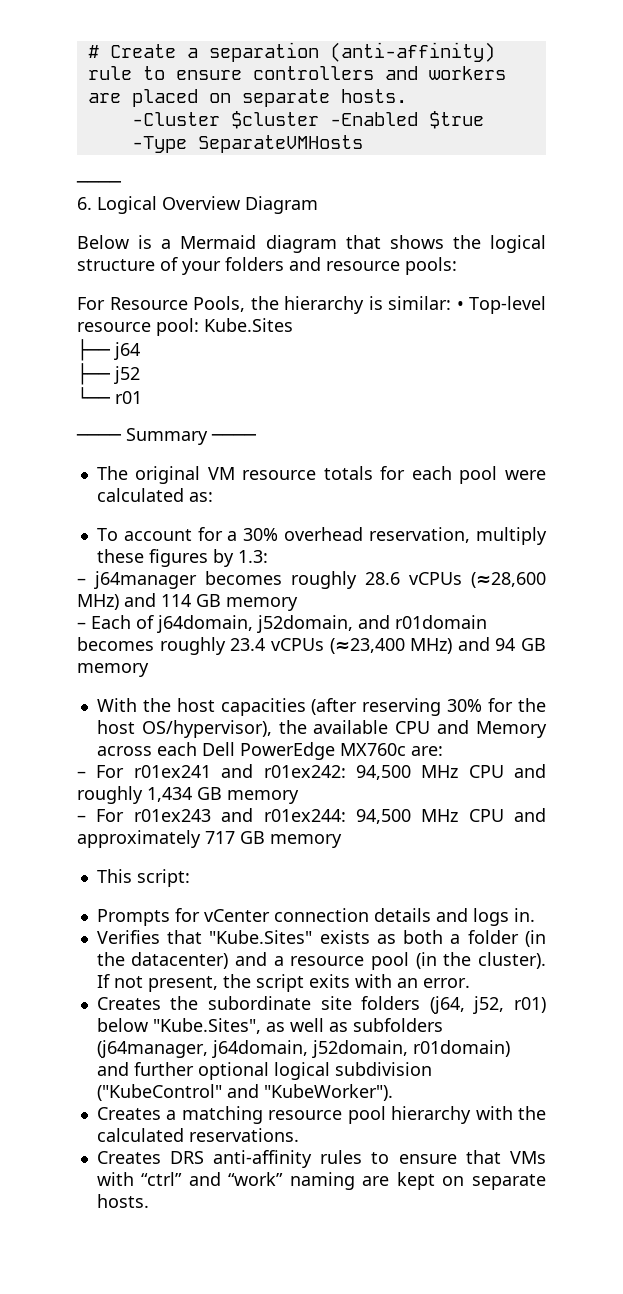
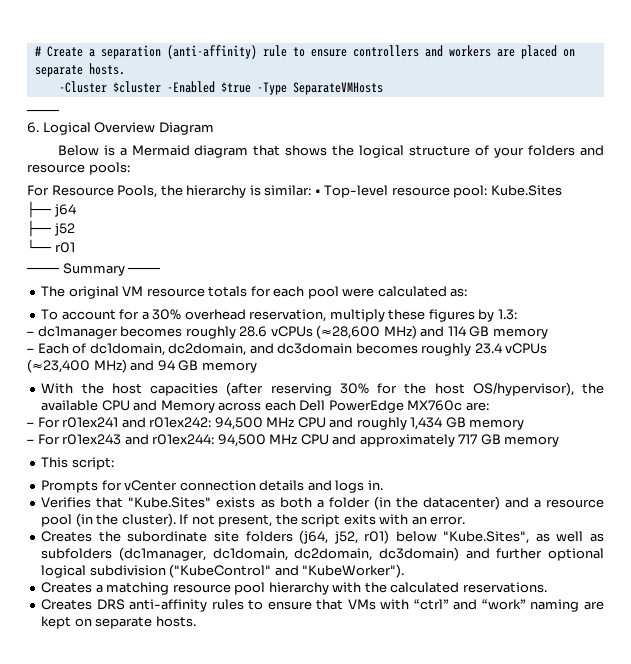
[94,571,197,589] j64manager -> [37,326,118,339] dc1manager
[157,615,487,633] j64domain, j52domain, and r01domain -> [89,343,353,356] dc1domain, dc2domain, and dc3domain
[96,1040,510,1058] (j64manager, j64domain, j52domain, r01domain) -> [118,547,459,561] (dc1manager, dc1domain, dc2domain, dc3domain)

